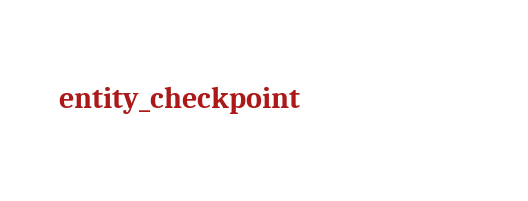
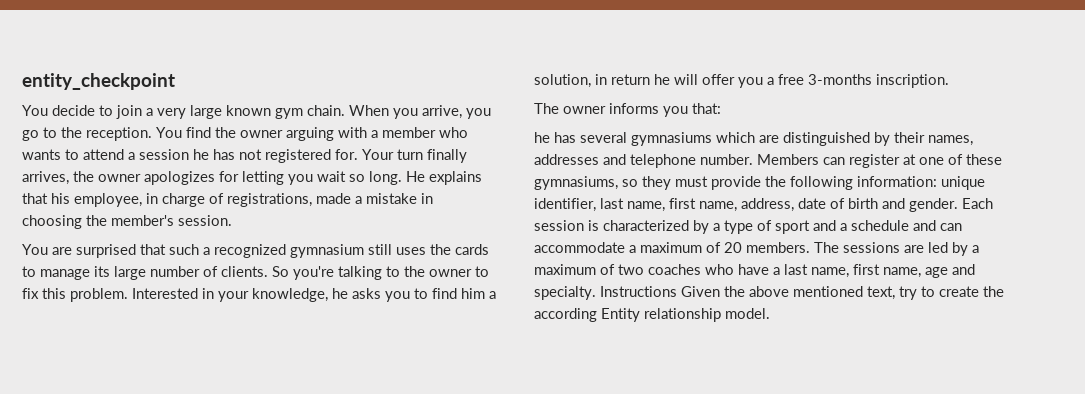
(300, 100) none -> [22,105,491,119] [22,127,468,141] [22,149,467,163] [22,171,482,185] [22,193,433,207] [22,215,232,229] [22,244,489,258] [22,266,489,280] [22,288,496,302] [534,74,949,88] [534,103,721,117] [534,132,973,146] [534,154,1002,168] [534,176,985,190] [534,198,993,212] [534,220,962,234] [534,242,979,256] [534,264,975,278] [534,286,1004,300] [534,308,770,322] // You decide to join a very large known gym chain. When you arrive, you go to the reception. You find the owner arguing with a member who wants to attend a session he has not registered for. Your turn finally arrives, the owner apologizes for letting you wait so long. He explains that his employee, in charge of registrations, made a mistake in choosing the member's session. // You are surprised that such a recognized gymnasium still uses the cards to manage its large number of clients. So you're talking to the owner to fix this problem. Interested in your knowledge, he asks you to find him a solution, in return he will offer you a free 3-months inscription. // The owner informs you that: // he has several gymnasiums which are distinguished by their names, addresses and telephone number. Members can register at one of these gymnasiums, so they must provide the following information: unique identifier, last name, first name, address, date of birth and gender. Each session is characterized by a type of sport and a schedule and can accommodate a maximum of 20 members. The sessions are led by a maximum of two coaches who have a last name, first name, age and specialty. Instructions Given the above mentioned text, try to create the according Entity relationship model.

